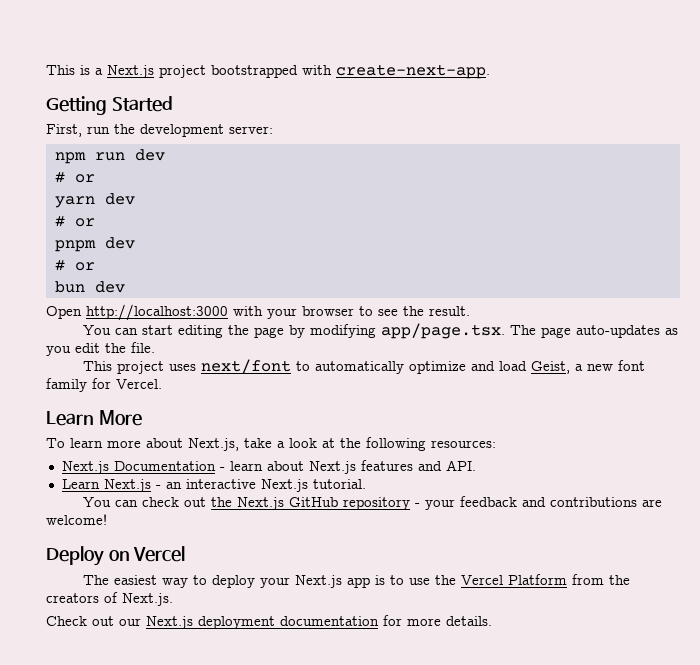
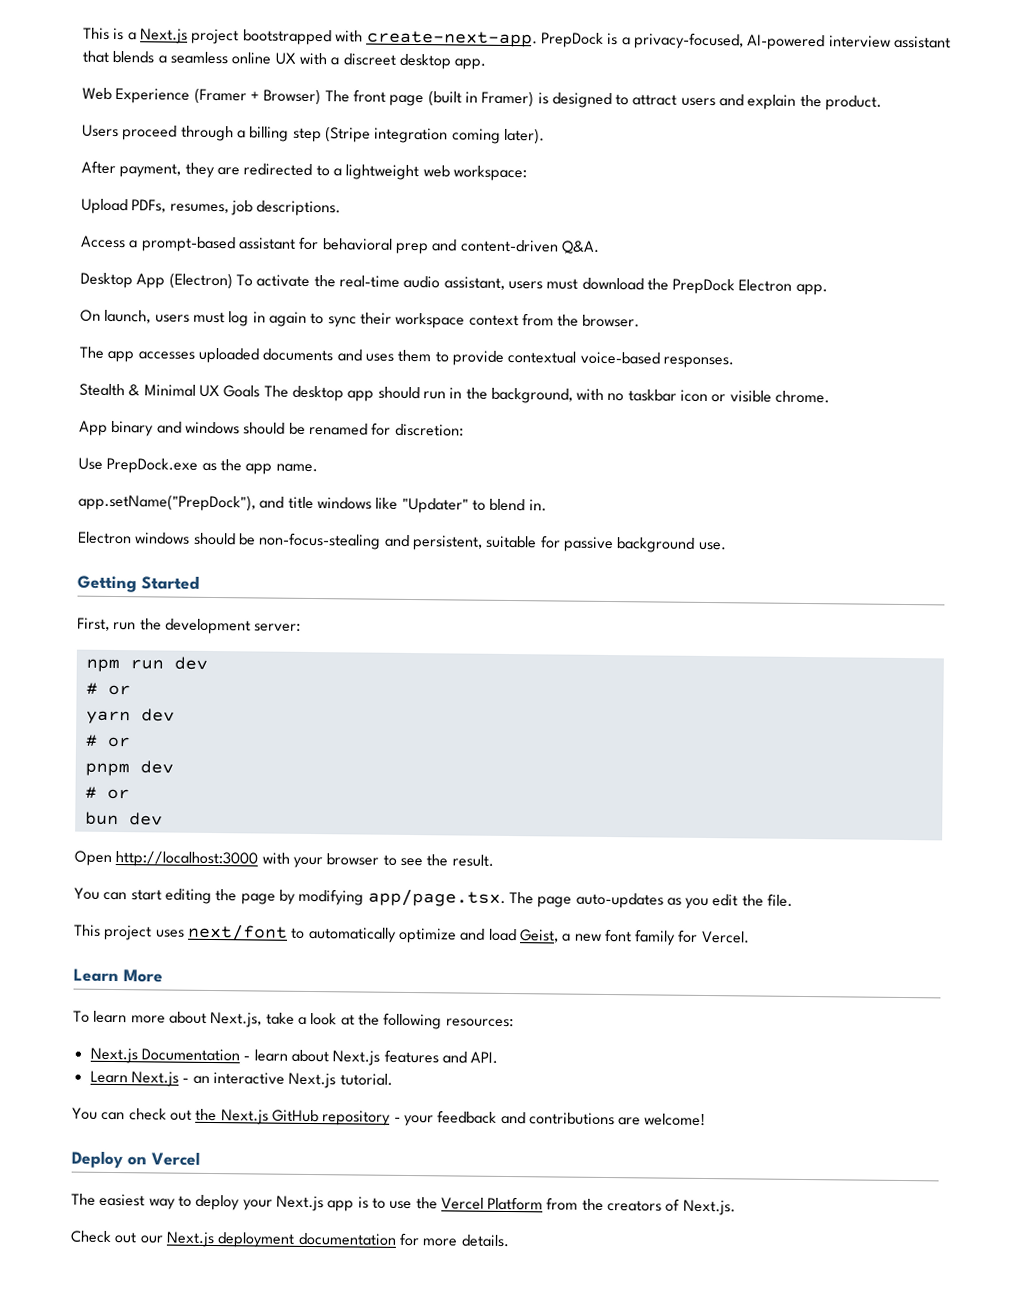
(490, 71) none -> [540,32,952,51] [82,50,487,70] [82,87,883,111] [82,124,545,145] [81,160,527,182] [81,198,342,217] [81,235,600,255] [80,272,828,296] [80,309,641,329] [79,346,734,369] [79,383,831,404] [79,420,464,437] [78,457,318,475] [78,493,547,514] [78,531,727,553] PrepDock is a privacy-focused, AI-powered interview assistant that blends a seamless online UX with a discreet desktop app. // Web Experience (Framer + Browser) The front page (built in Framer) is designed to attract users and explain the product. // Users proceed through a billing step (Stripe integration coming later). // After payment, they are redirected to a lightweight web workspace: // Upload PDFs, resumes, job descriptions. // Access a prompt-based assistant for behavioral prep and content-driven Q&A. // Desktop App (Electron) To activate the real-time audio assistant, users must download the PrepDock Electron app. // On launch, users must log in again to sync their workspace context from the browser. // The app accesses uploaded documents and uses them to provide contextual voice-based responses. // Stealth & Minimal UX Goals The desktop app should run in the background, with no taskbar icon or visible chrome. // App binary and windows should be renamed for discretion: // Use PrepDock.exe as the app name. // app.setName("PrepDock"), and title windows like "Updater" to blend in. // Electron windows should be non-focus-stealing and persistent, suitable for passive background use.

